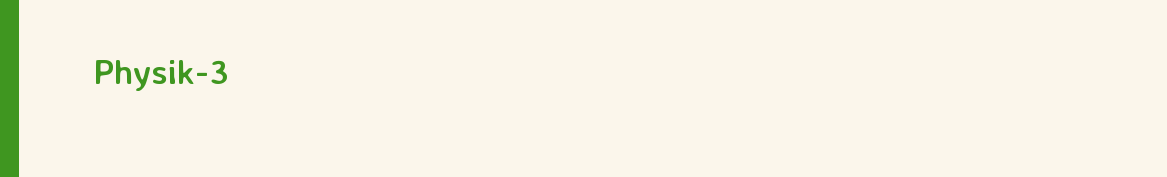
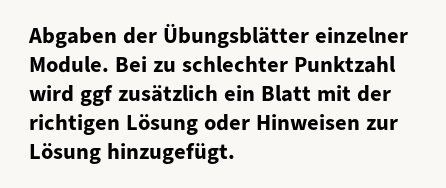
[93,60,229,91] Physik-3 -> [28,23,409,48] [29,56,397,73] [29,85,392,106] [29,114,399,135] [29,143,236,164] Abgaben der Übungsblätter einzelner Module. Bei zu schlechter Punktzahl wird ggf zusätzlich ein Blatt mit der richtigen Lösung oder Hinweisen zur Lösung hinzugefügt.

